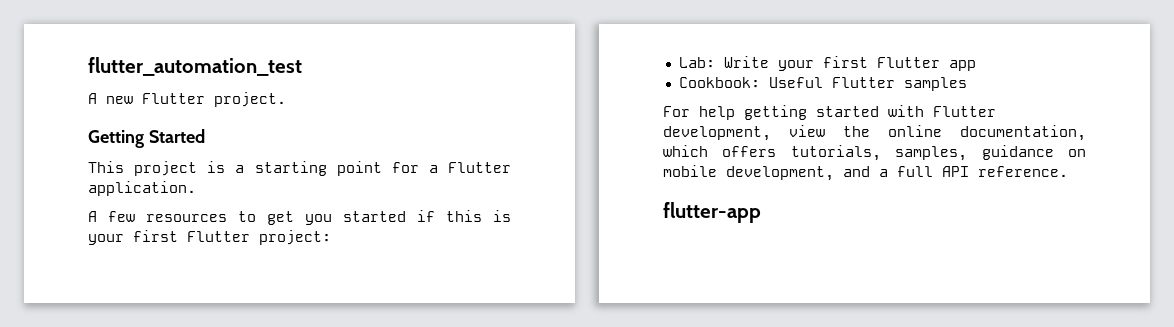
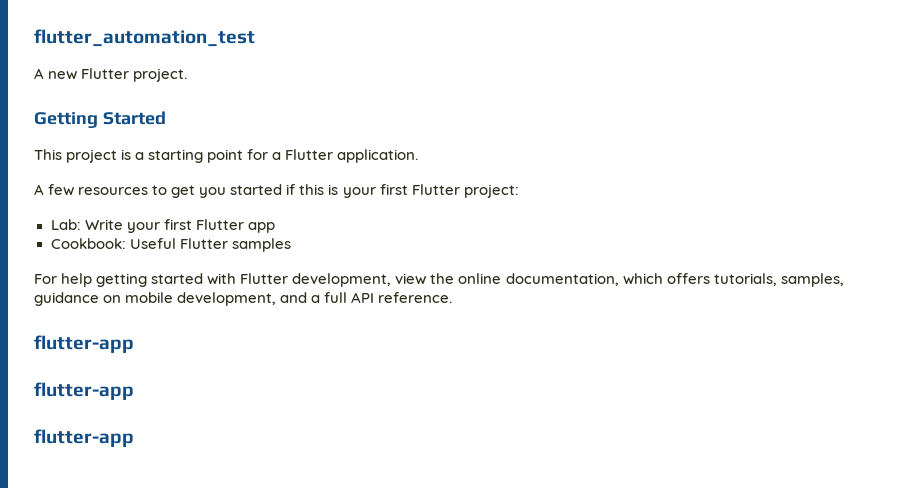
(761, 212) none -> [34,382,134,400] [34,429,134,447] // flutter-app // flutter-app

